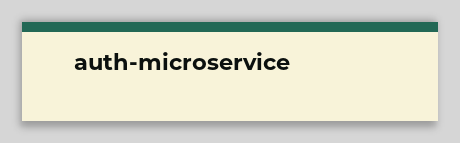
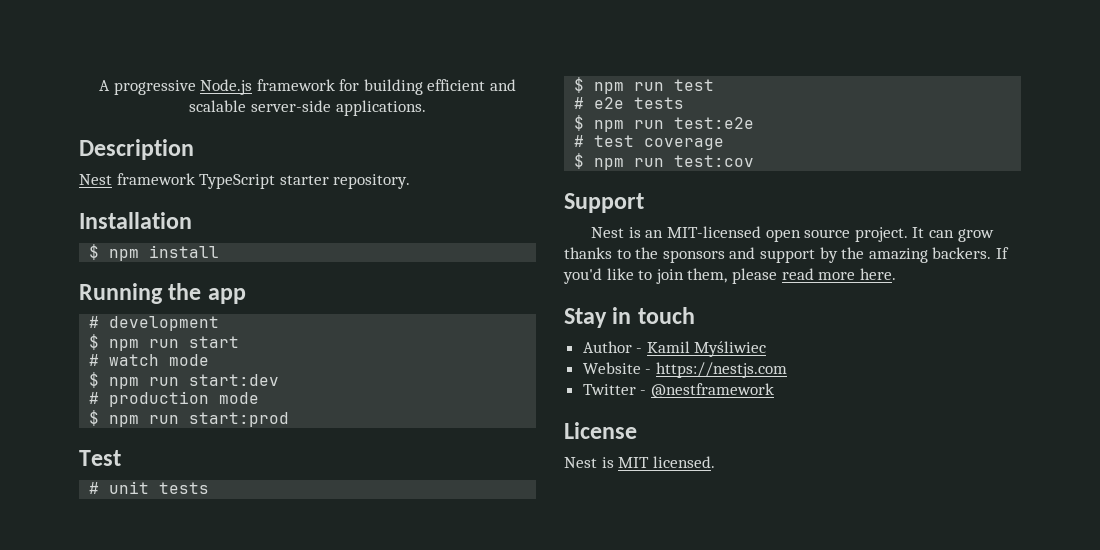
[74,52,290,70] auth-microservice -> [98,79,517,95] [189,100,426,116] [79,139,194,160] [79,173,411,189] [79,212,192,229] [89,244,220,261] [79,283,246,304] [89,316,220,331] [89,334,240,351] [89,354,210,366] [89,372,280,389] [89,391,260,407] [89,410,290,427] [79,450,121,466] [89,481,210,494] [574,77,715,94] [574,97,685,109] [574,115,755,132] [574,135,725,150] [574,153,755,170] [564,193,644,213] [591,226,994,242] [564,247,1009,263] [563,268,896,284] [564,307,695,328] [582,341,767,357] [582,362,787,378] [582,383,774,398] [564,422,637,439] [564,456,715,468] A progressive Node.js framework for building efficient and scalable server-side applications. // Description // Nest framework TypeScript starter repository. // Installation // $ npm install // Running the app // # development // $ npm run start // # watch mode // $ npm run start:dev // # production mode // $ npm run start:prod // Test // # unit tests // $ npm run test // # e2e tests // $ npm run test:e2e // # test coverage // $ npm run test:cov // Support // Nest is an MIT-licensed open source project. It can grow thanks to the sponsors and support by the amazing backers. If you'd like to join them, please read more here. // Stay in touch // Author - Kamil Myśliwiec // Website - https://nestjs.com // Twitter - @nestframework // License // Nest is MIT licensed.

